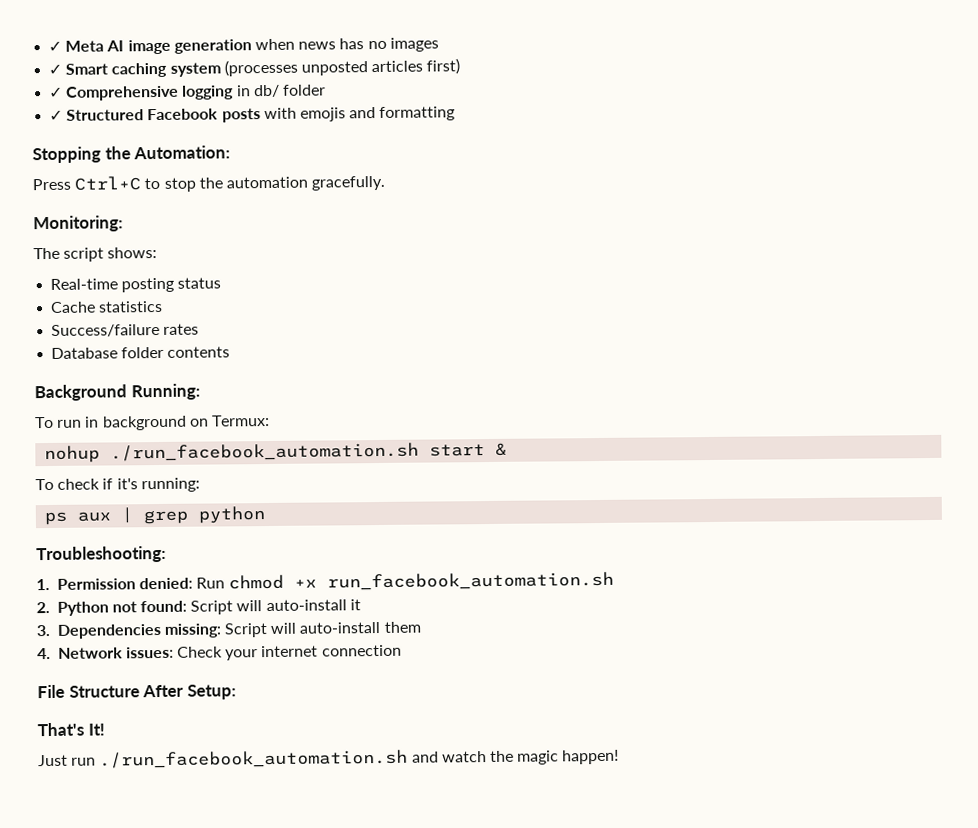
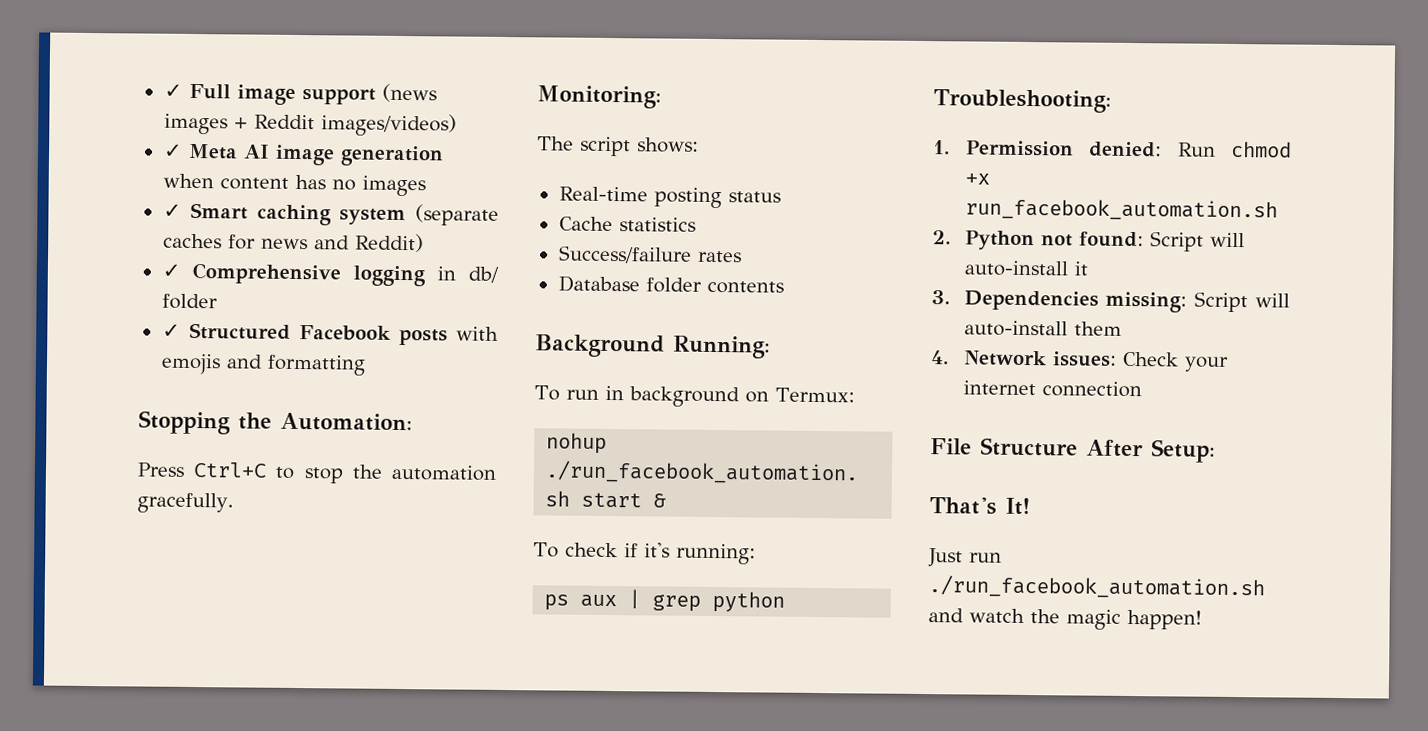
[48,40,63,52] ✓ -> [163,83,437,105] [163,113,457,137] [162,143,183,158] ✓ Full image support (news images + Reddit images/videos) // ✓
[298,41,337,50] news -> [219,177,289,190] content
[223,58,461,77] (processes unposted articles first) -> [415,204,499,226] [162,233,424,253] (separate caches for news and Reddit)

